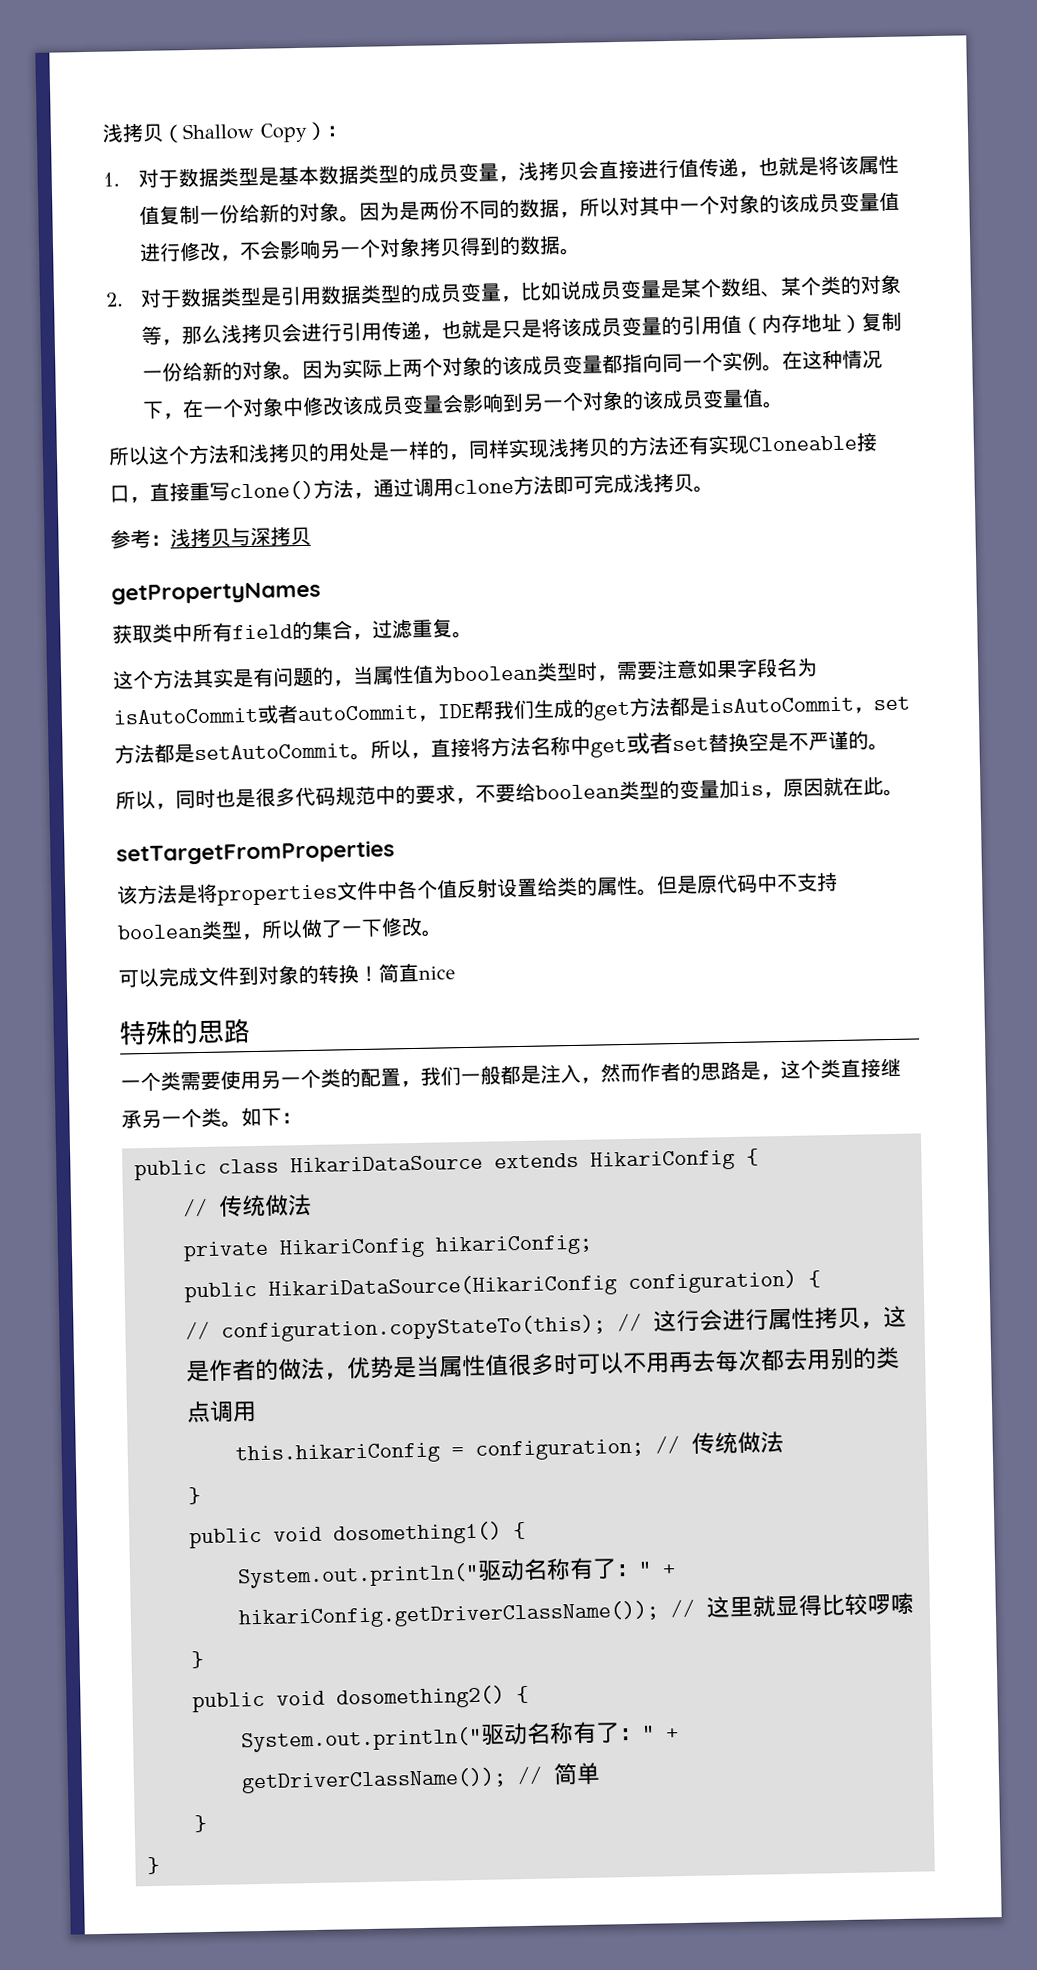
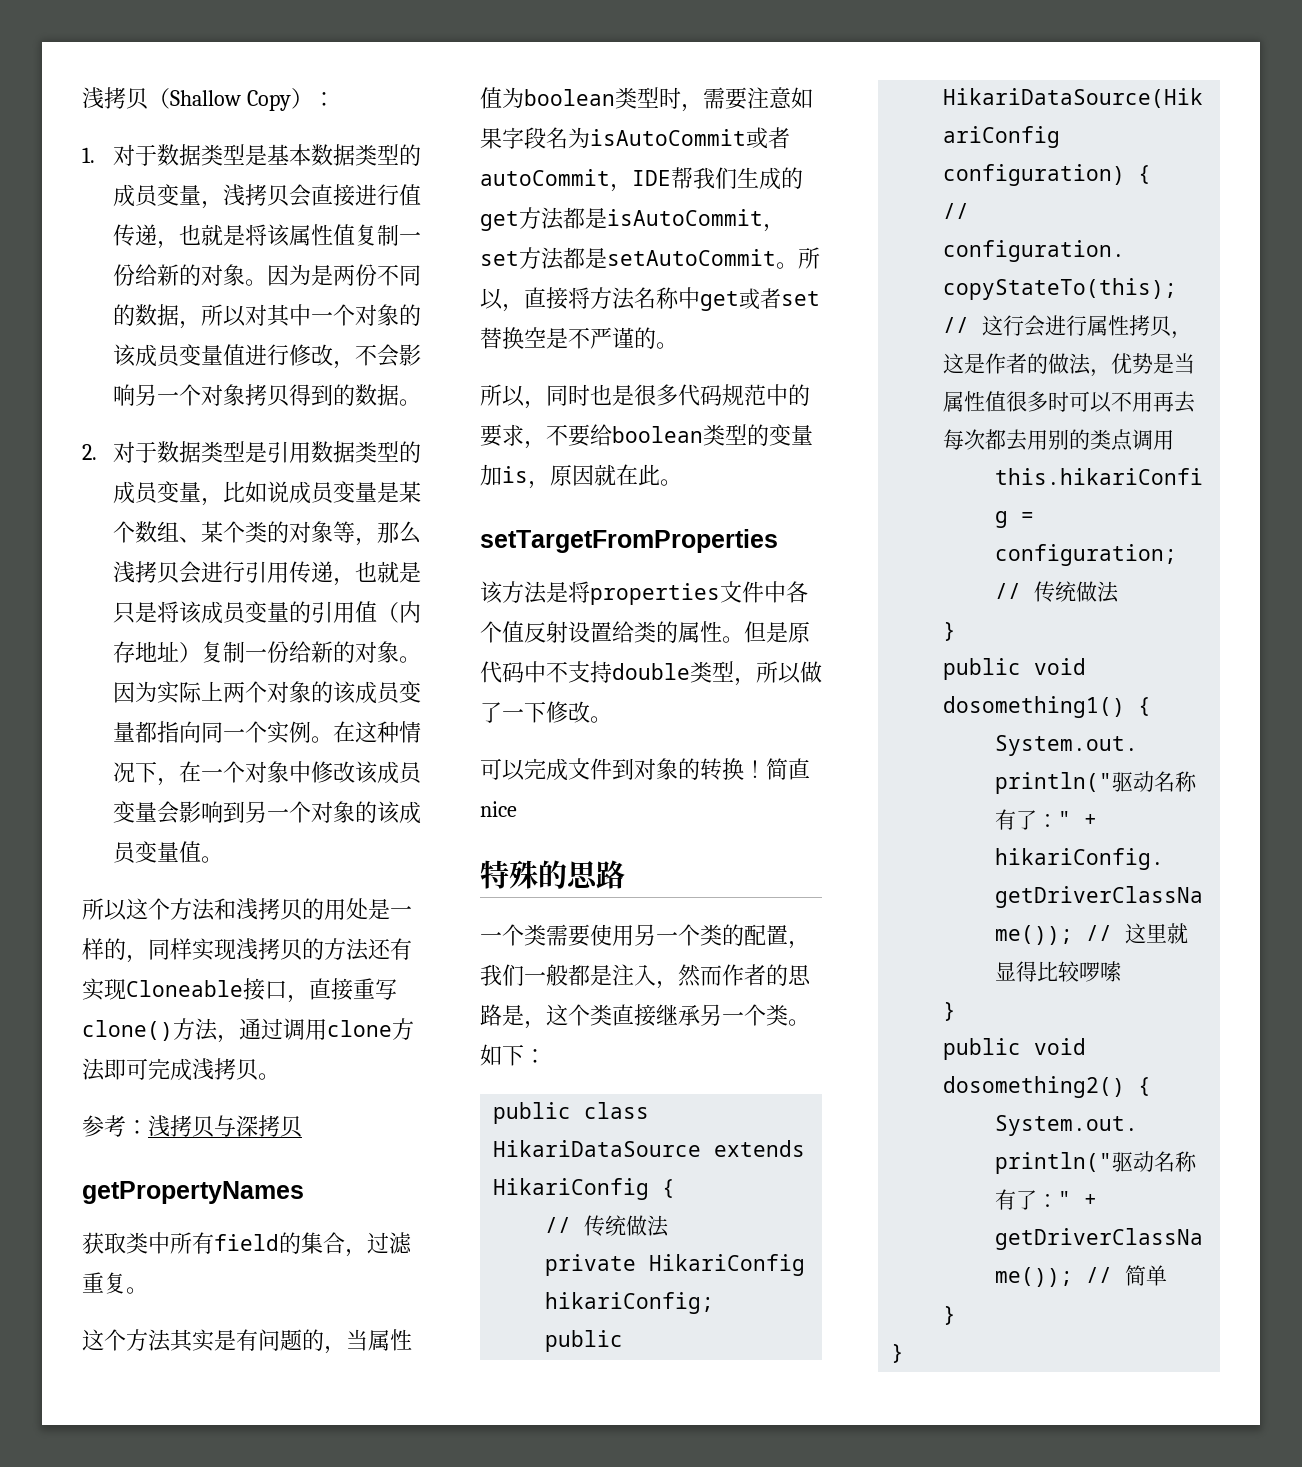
[117,923,203,940] boolean -> [612,663,690,680] double

